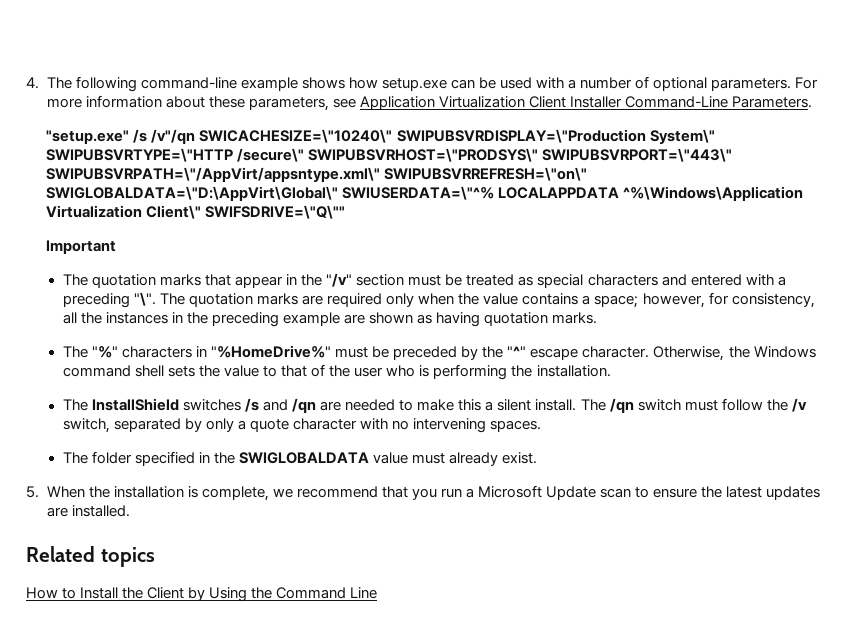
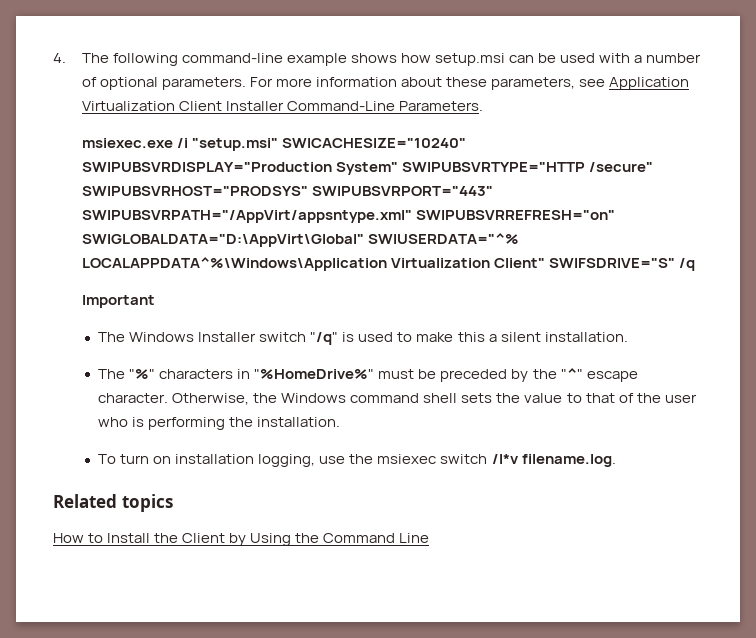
[381,78,447,91] setup.exe -> [434,53,505,66] setup.msi
[46,129,715,144] [46,148,733,162] [46,167,588,182] [46,186,804,201] [46,205,346,219] [46,240,117,254] [62,273,786,288] [62,292,815,308] [62,312,598,327] "setup.exe" /s /v"/qn SWICACHESIZE=\"10240\" SWIPUBSVRDISPLAY=\"Production System\" SWIPUBSVRTYPE=\"HTTP /secure\" SWIPUBSVRHOST=\"PRODSYS\" SWIPUBSVRPORT=\"443\" SWIPUBSVRPATH=\"/AppVirt/appsntype.xml\" SWIPUBSVRREFRESH=\"on\" SWIGLOBALDATA=\"D:\AppVirt\Global\" SWIUSERDATA=\"^% LOCALAPPDATA ^%\Windows\Application Virtualization Client\" SWIFSDRIVE=\"Q\"" // Important // The quotation marks that appear in the "/v" section must be treated as special characters and entered with a preceding "\". The quotation marks are required only when the value contains a space; however, for consistency, all the instances in the preceding example are shown as having quotation marks. -> [81,138,466,151] [81,162,653,175] [81,186,493,196] [81,210,615,223] [81,233,519,247] [81,257,695,271] [81,295,155,308] [98,332,628,345] msiexec.exe /i "setup.msi" SWICACHESIZE="10240" SWIPUBSVRDISPLAY="Production System" SWIPUBSVRTYPE="HTTP /secure" SWIPUBSVRHOST="PRODSYS" SWIPUBSVRPORT="443" SWIPUBSVRPATH="/AppVirt/appsntype.xml" SWIPUBSVRREFRESH="on" SWIGLOBALDATA="D:\AppVirt\Global" SWIUSERDATA="^% LOCALAPPDATA^%\Windows\Application Virtualization Client" SWIFSDRIVE="S" /q // Important // The Windows Installer switch "/q" is used to make this a silent installation.
[62,398,807,413] [62,418,542,433] [62,451,538,466] [26,485,821,501] [46,505,130,517] The InstallShield switches /s and /qn are needed to make this a silent install. The /qn switch must follow the /v switch, separated by only a quote character with no intervening spaces. // The folder specified in the SWIGLOBALDATA value must already exist. // 5. When the installation is complete, we recommend that you run a Microsoft Update scan to ensure the latest updates are installed. -> [98,454,616,467] To turn on installation logging, use the msiexec switch /l*v filename.log.

